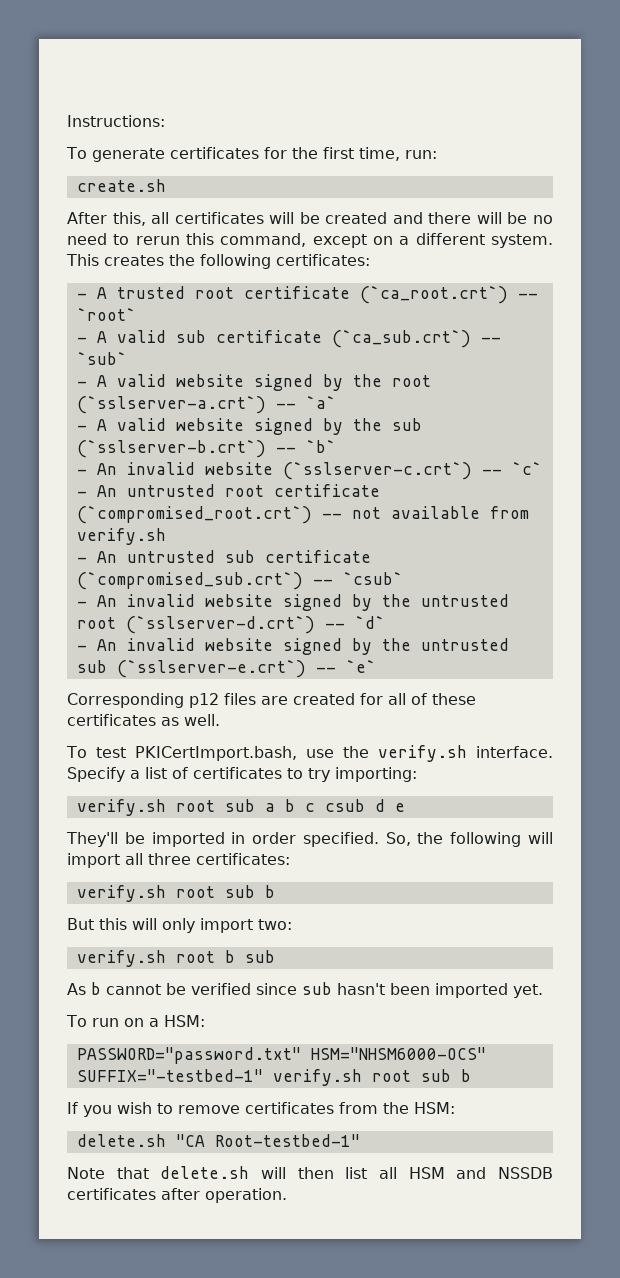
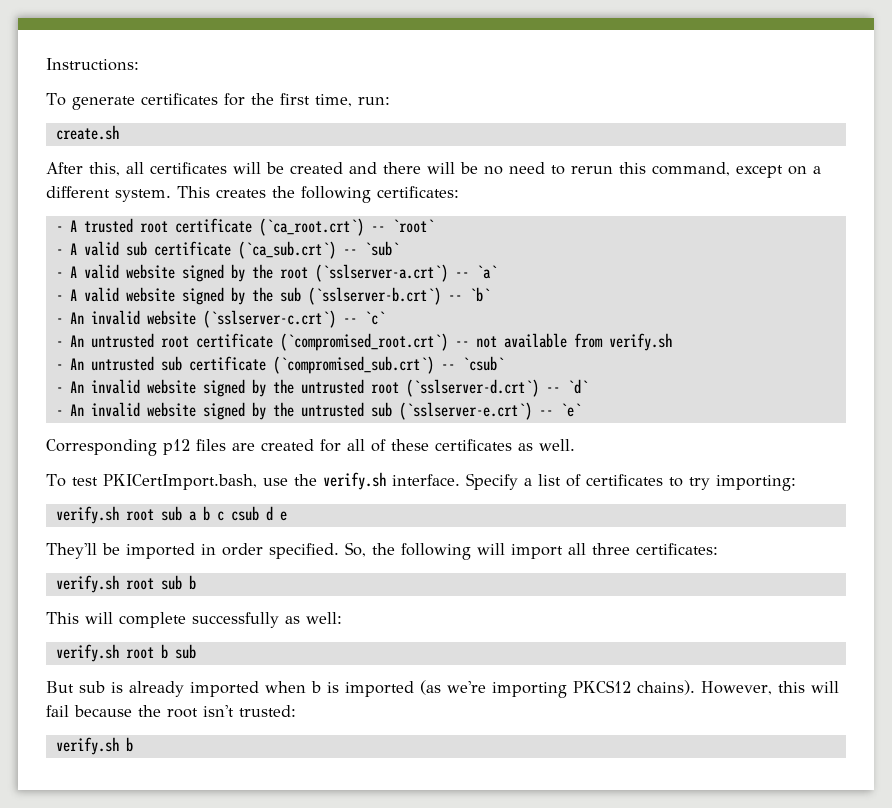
[67,918,292,933] [76,950,275,967] [67,982,543,998] [66,1015,205,1027] [76,1047,486,1064] [76,1069,471,1086] [67,1102,455,1117] [76,1134,360,1147] [67,1166,553,1179] [67,1188,287,1203] But this will only import two: // verify.sh root b sub // As b cannot be verified since sub hasn't been imported yet. // To run on a HSM: // PASSWORD="password.txt" HSM="NHSM6000-OCS" SUFFIX="-testbed-1" verify.sh root sub b // If you wish to remove certificates from the HSM: // delete.sh "CA Root-testbed-1" // Note that delete.sh will then list all HSM and NSSDB certificates after operation. -> [46,612,342,628] [55,644,196,662] [46,680,839,698] [46,705,296,718] [55,737,133,755] This will complete successfully as well: // verify.sh root b sub // But sub is already imported when b is imported (as we're importing PKCS12 chains). However, this will fail because the root isn't trusted: // verify.sh b

